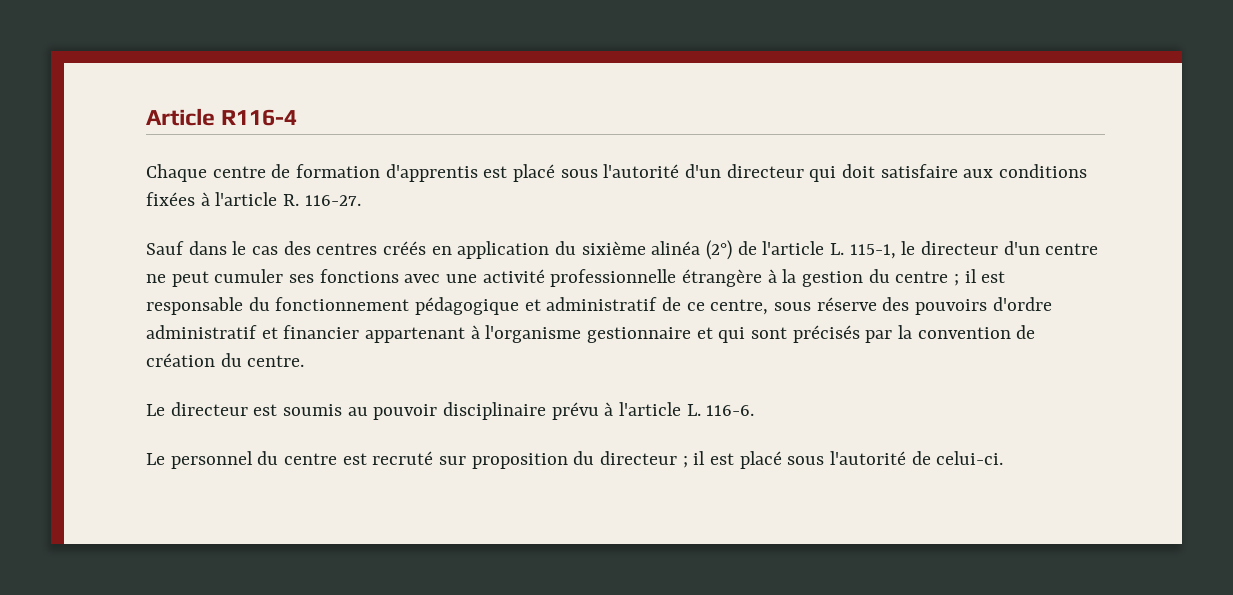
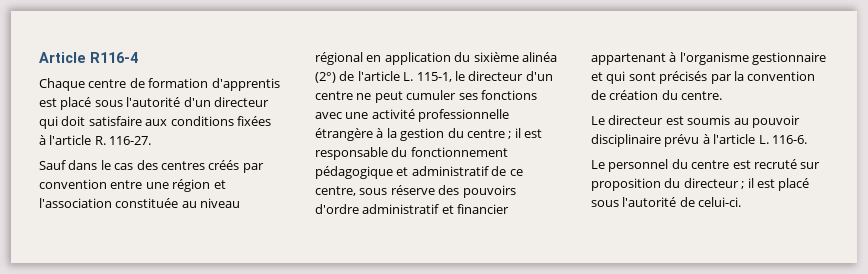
(427, 248) none -> [242,163,264,173] [39,179,226,192] [39,198,241,208] [315,52,363,65] par convention entre une région et l'association constituée au niveau régional

